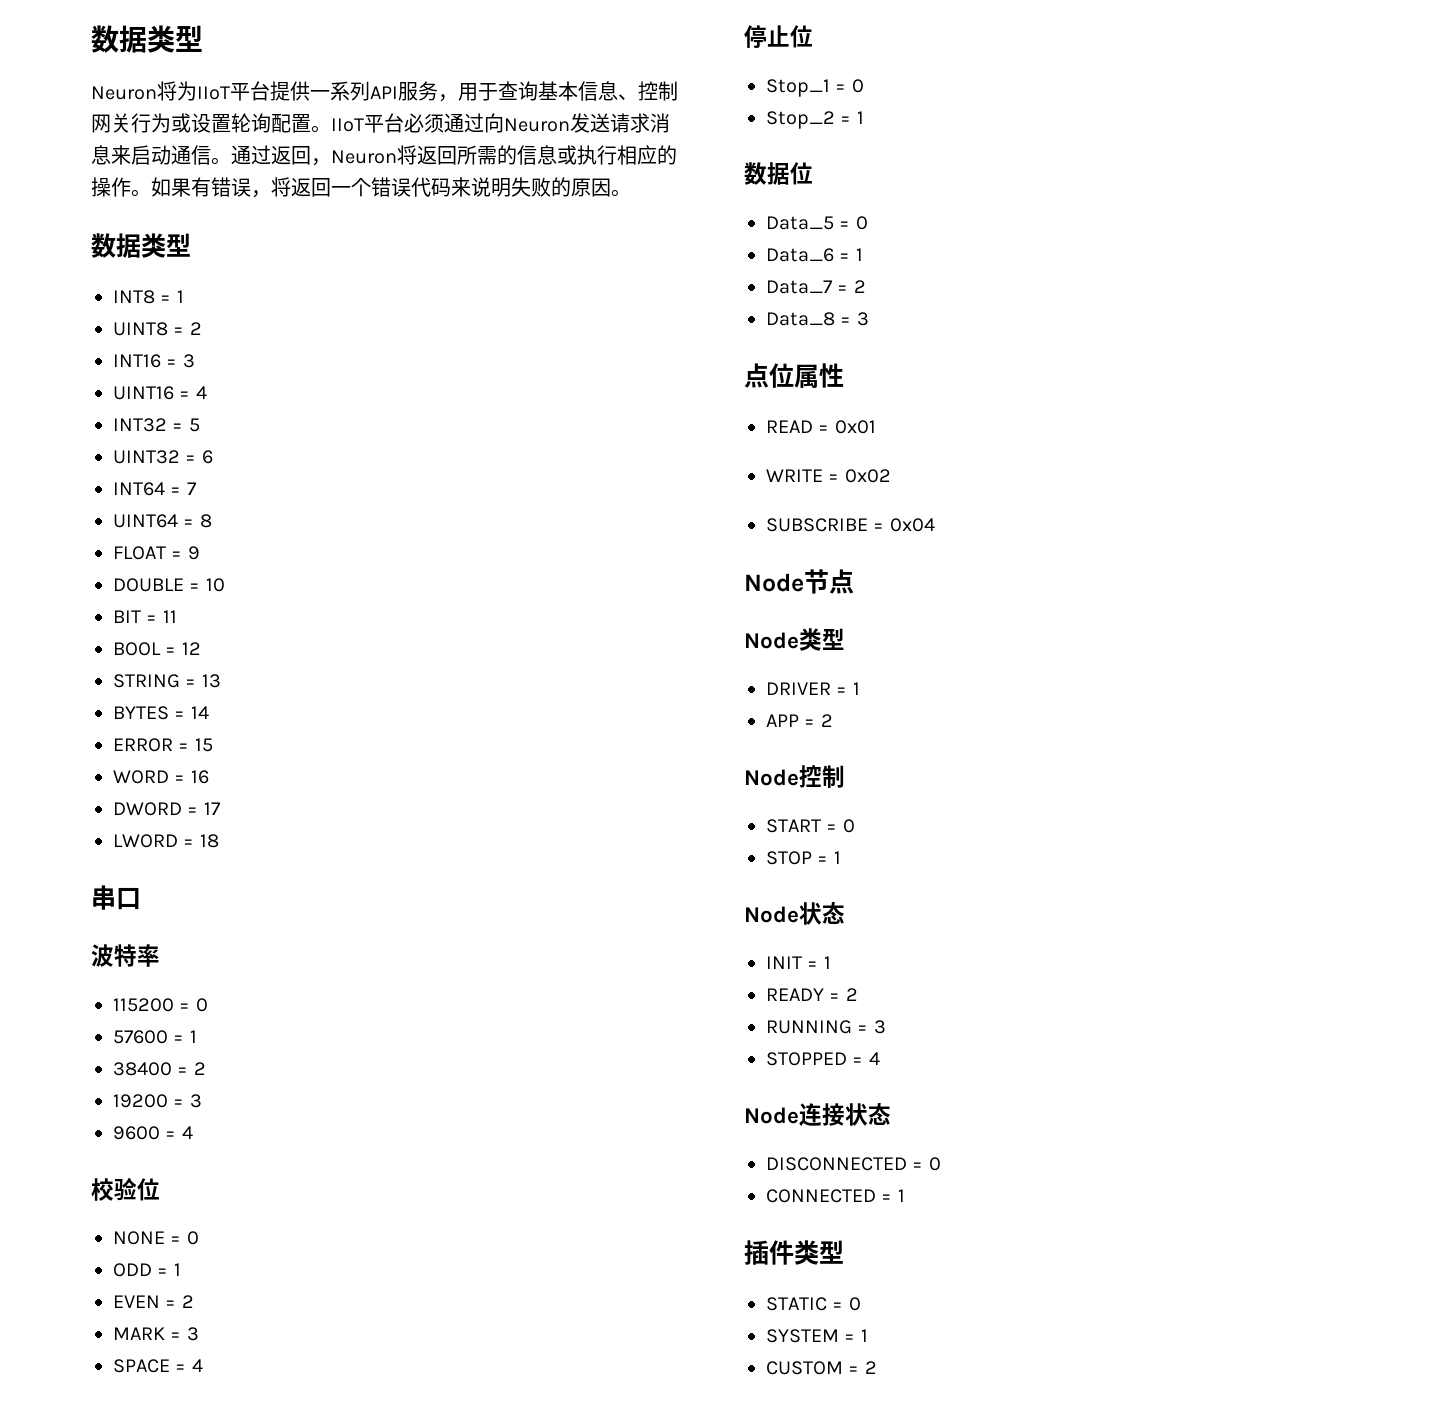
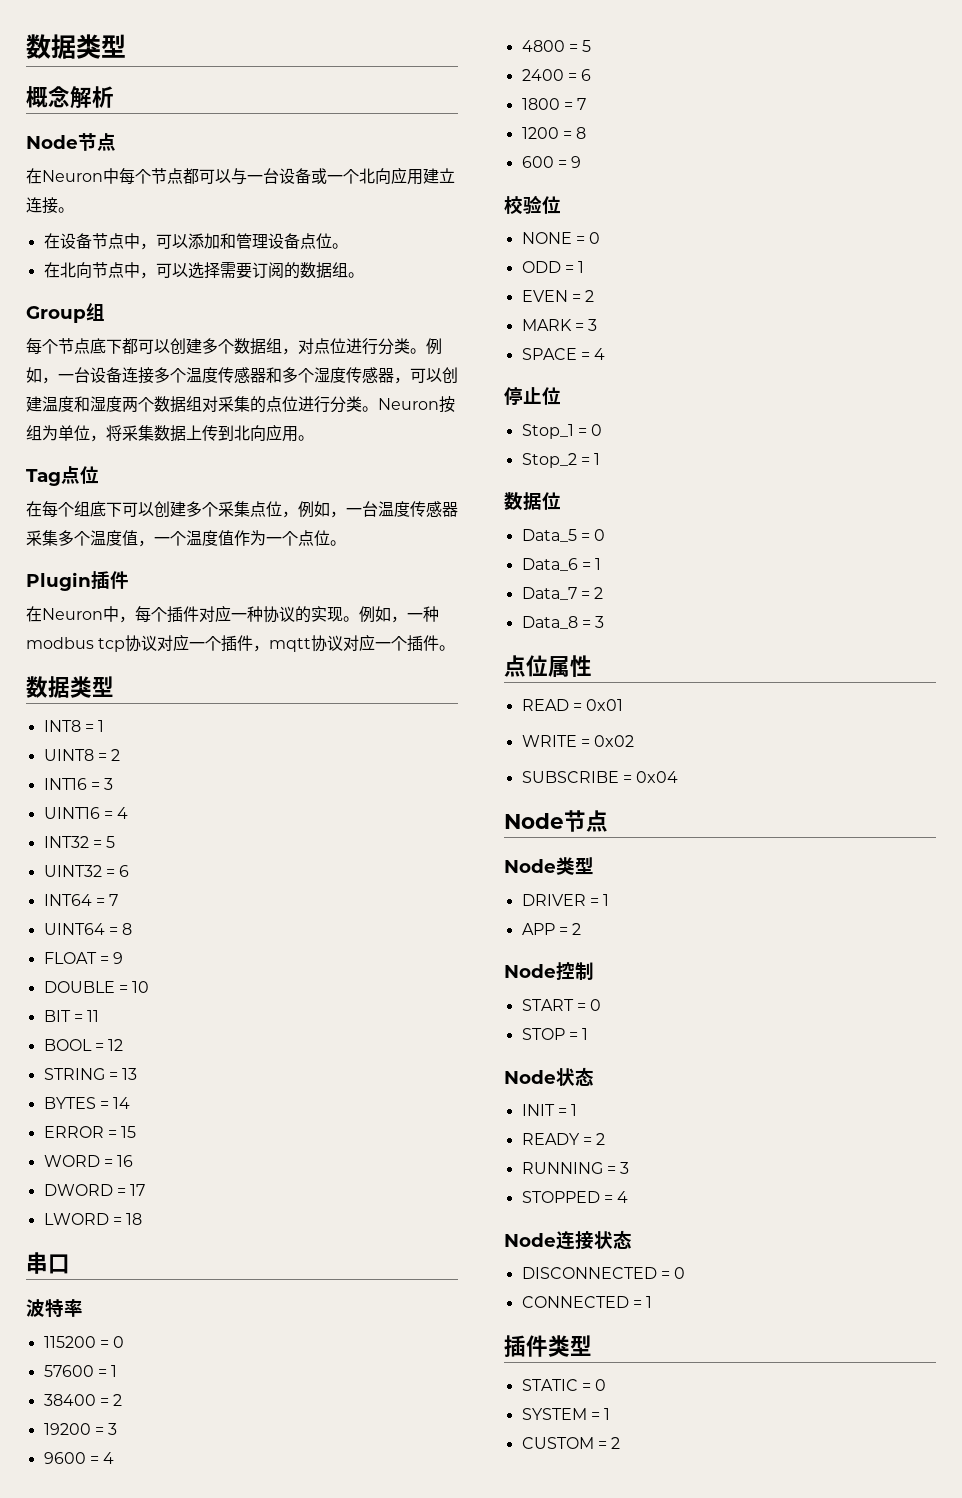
[91,25,203,53] [91,81,678,102] [91,113,670,133] [91,145,677,166] [91,177,611,198] 数据类型 // Neuron将为IIoT平台提供一系列API服务，用于查询基本信息、控制网关行为或设置轮询配置。IIoT平台必须通过向Neuron发送请求消息来启动通信。通过返回，Neuron将返回所需的信息或执行相应的操作。如果有错误，将返回一个错误代码来说明失败的原因 -> [26,34,126,59] [26,86,114,109] [26,133,116,151] [26,167,455,185] [26,197,74,214] [43,233,348,250] [43,262,364,279] [26,303,105,323] [26,338,442,355] [26,367,458,384] [26,396,455,413] [26,424,314,442] [26,466,99,486] [26,501,458,518] [26,530,346,547] [26,571,129,591] [26,605,439,623] [26,634,440,652] 数据类型 // 概念解析 // Node节点 // 在Neuron中每个节点都可以与一台设备或一个北向应用建立连接。 // 在设备节点中，可以添加和管理设备点位。 // 在北向节点中，可以选择需要订阅的数据组。 // Group组 // 每个节点底下都可以创建多个数据组，对点位进行分类。例如，一台设备连接多个温度传感器和多个湿度传感器，可以创建温度和湿度两个数据组对采集的点位进行分类。Neuron按组为单位，将采集数据上传到北向应用。 // Tag点位 // 在每个组底下可以创建多个采集点位，例如，一台温度传感器采集多个温度值，一个温度值作为一个点位。 // Plugin插件 // 在Neuron中，每个插件对应一种协议的实现。例如，一种modbus tcp协议对应一个插件，mqtt协议对应一个插件
(193, 1132) none -> [521,40,592,52] [521,69,592,81] [521,98,587,110] [521,127,587,139] [521,156,582,168] // 4800 = 5 // 2400 = 6 // 1800 = 7 // 1200 = 8 // 600 = 9

